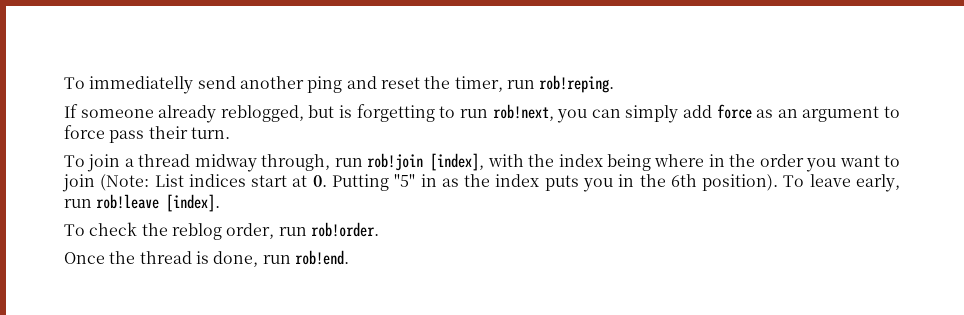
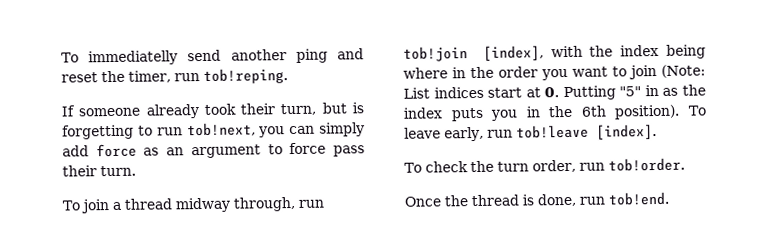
[539,75,615,93] rob!reping. -> [202,68,288,84] tob!reping.
[220,105,304,122] reblogged, -> [203,103,317,116] took their turn,
[492,104,554,121] rob!next, -> [186,122,256,137] tob!next,
[367,153,424,171] rob!join -> [403,46,468,62] tob!join
[96,194,160,209] rob!leave -> [515,124,589,139] tob!leave
[171,223,222,240] reblog -> [496,161,529,172] turn
[310,222,379,237] rob!order. -> [607,157,685,172] tob!order.
[294,250,349,265] rob!end. -> [608,191,669,206] tob!end.

